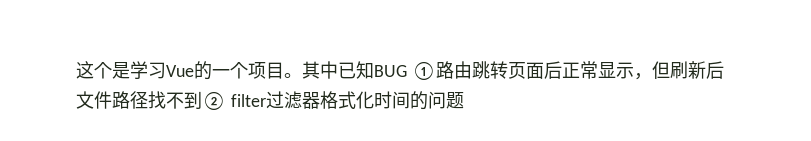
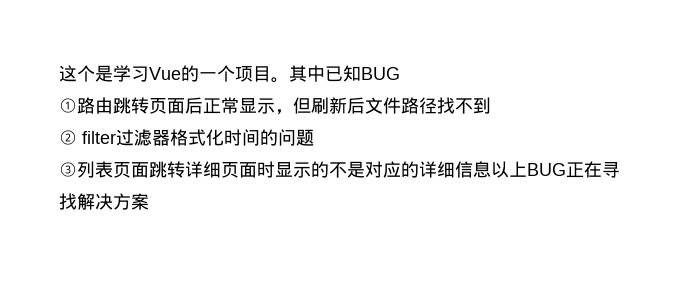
(407, 71) none -> (400, 73) //
(202, 100) none -> (491, 105) //
(464, 100) none -> [59,161,620,178] [59,193,149,210] // ③列表页面跳转详细页面时显示的不是对应的详细信息以上BUG正在寻找解决方案

